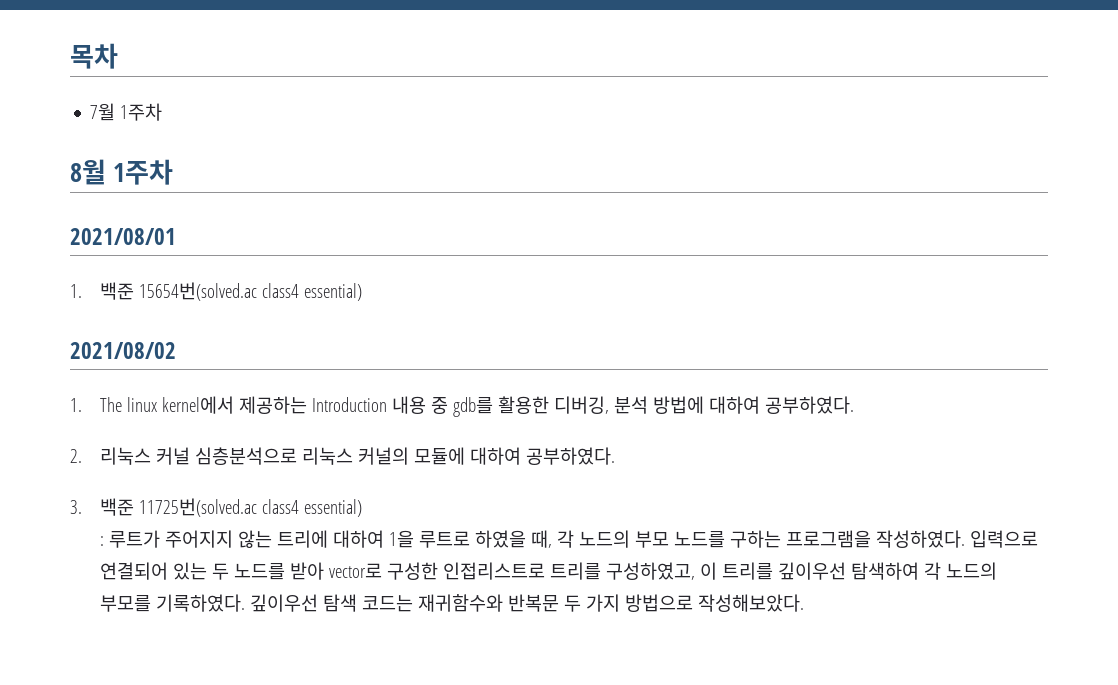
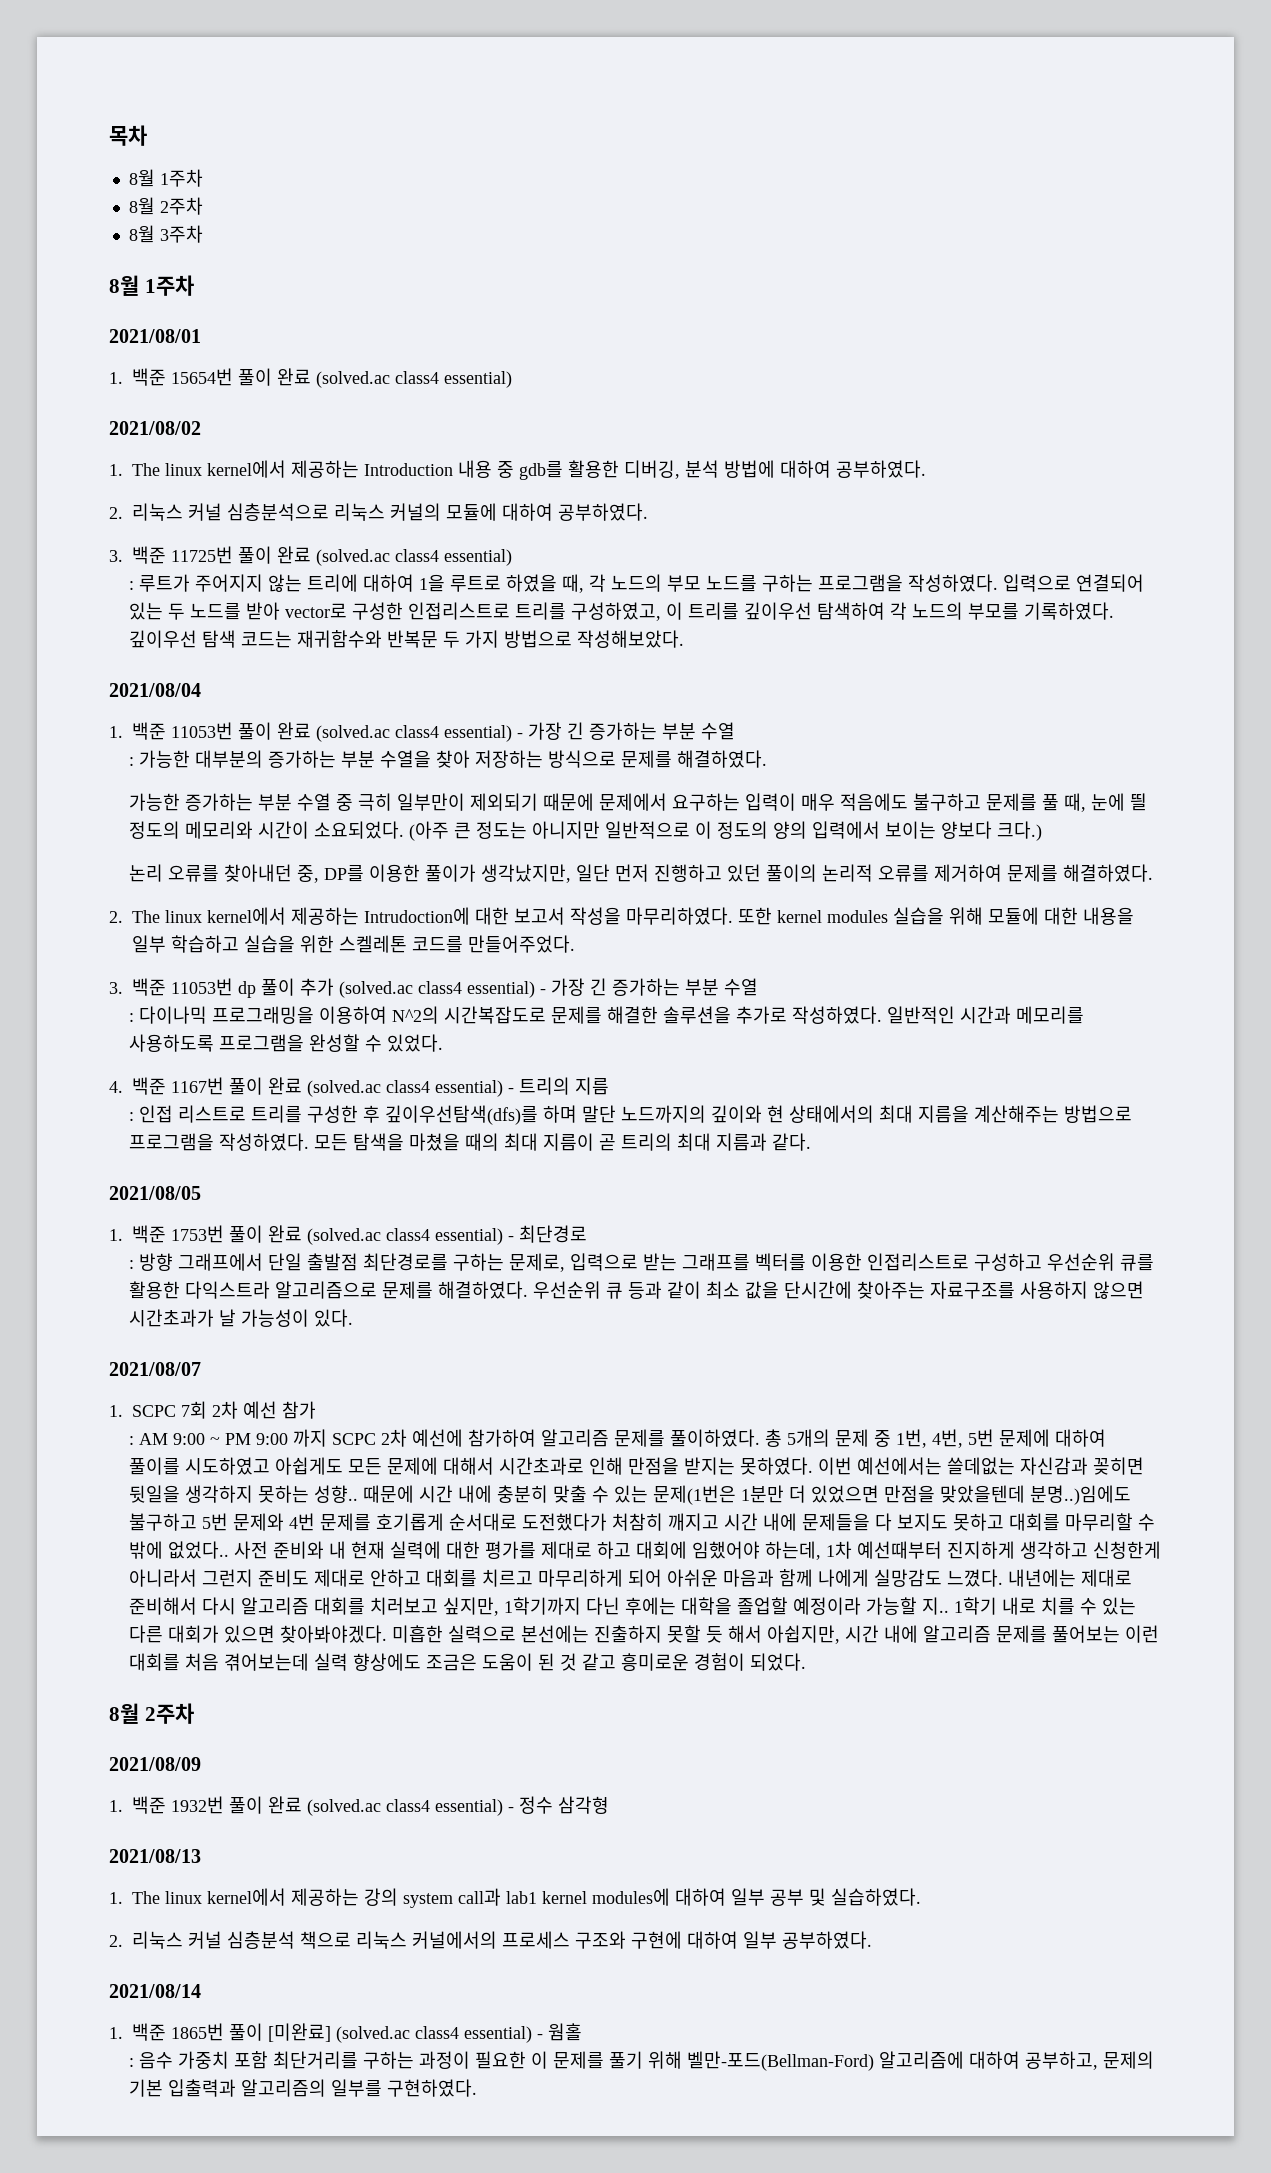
[90,103,163,121] 7월 1주차 -> [128,169,203,187] [128,197,203,215] [128,225,203,243] 8월 1주차 // 8월 2주차 // 8월 3주차
[139,282,258,301] 15654번(solved.ac -> [171,368,390,388] 15654번 풀이 완료 (solved.ac
[139,498,258,517] 11725번(solved.ac -> [171,546,390,566] 11725번 풀이 완료 (solved.ac
(805, 603) none -> [109,683,201,697] [109,722,735,742] [129,750,768,768] [129,793,1148,812] [129,821,1043,841] [129,864,1154,883] [109,907,1134,925] [132,935,575,953] [109,978,758,998] [129,1006,1085,1024] [129,1034,444,1052] [109,1077,609,1097] [129,1105,1133,1125] [129,1133,812,1151] [109,1186,201,1200] [109,1225,587,1245] [129,1253,1155,1272] [129,1281,1145,1299] [129,1309,354,1327] [109,1362,201,1376] [109,1401,316,1419] [129,1429,1107,1448] [129,1457,1145,1475] [129,1485,1132,1505] [129,1513,1156,1531] [129,1541,1162,1560] [129,1569,1133,1587] [129,1597,1137,1616] [129,1625,1160,1644] [129,1653,807,1671] [109,1703,194,1724] [109,1757,201,1771] [109,1796,609,1816] [109,1849,201,1863] [109,1888,921,1908] [109,1931,872,1949] [109,1984,201,1998] [109,2023,582,2043] [129,2051,1155,2071] [129,2079,478,2097] // 2021/08/04 // 1. 백준 11053번 풀이 완료 (solved.ac class4 essential) - 가장 긴 증가하는 부분 수열 // : 가능한 대부분의 증가하는 부분 수열을 찾아 저장하는 방식으로 문제를 해결하였다. // 가능한 증가하는 부분 수열 중 극히 일부만이 제외되기 때문에 문제에서 요구하는 입력이 매우 적음에도 불구하고 문제를 풀 때, 눈에 띌 정도의 메모리와 시간이 소요되었다. (아주 큰 정도는 아니지만 일반적으로 이 정도의 양의 입력에서 보이는 양보다 크다.) // 논리 오류를 찾아내던 중, DP를 이용한 풀이가 생각났지만, 일단 먼저 진행하고 있던 풀이의 논리적 오류를 제거하여 문제를 해결하였다. // 2. The linux kernel에서 제공하는 Intrudoction에 대한 보고서 작성을 마무리하였다. 또한 kernel modules 실습을 위해 모듈에 대한 내용을 일부 학습하고 실습을 위한 스켈레톤 코드를 만들어주었다. // 3. 백준 11053번 dp 풀이 추가 (solved.ac class4 essential) - 가장 긴 증가하는 부분 수열 // : 다이나믹 프로그래밍을 이용하여 N^2의 시간복잡도로 문제를 해결한 솔루션을 추가로 작성하였다. 일반적인 시간과 메모리를 사용하도록 프로그램을 완성할 수 있었다. // 4. 백준 1167번 풀이 완료 (solved.ac class4 essential) - 트리의 지름 // : 인접 리스트로 트리를 구성한 후 깊이우선탐색(dfs)를 하며 말단 노드까지의 깊이와 현 상태에서의 최대 지름을 계산해주는 방법으로 프로그램을 작성하였다. 모든 탐색을 마쳤을 때의 최대 지름이 곧 트리의 최대 지름과 같다. // 2021/08/05 // 1. 백준 1753번 풀이 완료 (solved.ac class4 essential) - 최단경로 // : 방향 그래프에서 단일 출발점 최단경로를 구하는 문제로, 입력으로 받는 그래프를 벡터를 이용한 인접리스트로 구성하고 우선순위 큐를 활용한 다익스트라 알고리즘으로 문제를 해결하였다. 우선순위 큐 등과 같이 최소 값을 단시간에 찾아주는 자료구조를 사용하지 않으면 시간초과가 날 가능성이 있다. // 2021/08/07 // 1. SCPC 7회 2차 예선 참가 // : AM 9:00 ~ PM 9:00 까지 SCPC 2차 예선에 참가하여 알고리즘 문제를 풀이하였다. 총 5개의 문제 중 1번, 4번, 5번 문제에 대하여 풀이를 시도하였고 아쉽게도 모든 문제에 대해서 시간초과로 인해 만점을 받지는 못하였다. 이번 예선에서는 쓸데없는 자신감과 꽂히면 뒷일을 생각하지 못하는 성향.. 때문에 시간 내에 충분히 맞출 수 있는 문제(1번은 1분만 더 있었으면 만점을 맞았을텐데 분명..)임에도 불구하고 5번 문제와 4번 문제를 호기롭게 순서대로 도전했다가 처참히 깨지고 시간 내에 문제들을 다 보지도 못하고 대회를 마무리할 수 밖에 없었다.. 사전 준비와 내 현재 실력에 대한 평가를 제대로 하고 대회에 임했어야 하는데, 1차 예선때부터 진지하게 생각하고 신청한게 아니라서 그런지 준비도 제대로 안하고 대회를 치르고 마무리하게 되어 아쉬운 마음과 함께 나에게 실망감도 느꼈다. 내년에는 제대로 준비해서 다시 알고리즘 대회를 치러보고 싶지만, 1학기까지 다닌 후에는 대학을 졸업할 예정이라 가능할 지.. 1학기 내로 치를 수 있는 다른 대회가 있으면 찾아봐야겠다. 미흡한 실력으로 본선에는 진출하지 못할 듯 해서 아쉽지만, 시간 내에 알고리즘 문제를 풀어보는 이런 대회를 처음 겪어보는데 실력 향상에도 조금은 도움이 된 것 같고 흥미로운 경험이 되었다. // 8월 2주차 // 2021/08/09 // 1. 백준 1932번 풀이 완료 (solved.ac class4 essential) - 정수 삼각형 // 2021/08/13 // 1. The linux kernel에서 제공하는 강의 system call과 lab1 kernel modules에 대하여 일부 공부 및 실습하였다. // 2. 리눅스 커널 심층분석 책으로 리눅스 커널에서의 프로세스 구조와 구현에 대하여 일부 공부하였다. // 2021/08/14 // 1. 백준 1865번 풀이 [미완료] (solved.ac class4 essential) - 웜홀 // : 음수 가중치 포함 최단거리를 구하는 과정이 필요한 이 문제를 풀기 위해 벨만-포드(Bellman-Ford) 알고리즘에 대하여 공부하고, 문제의 기본 입출력과 알고리즘의 일부를 구현하였다.

